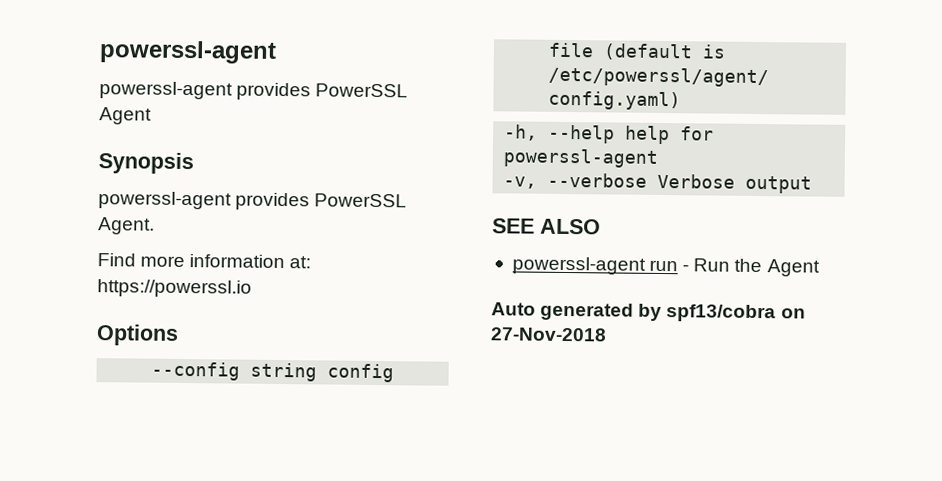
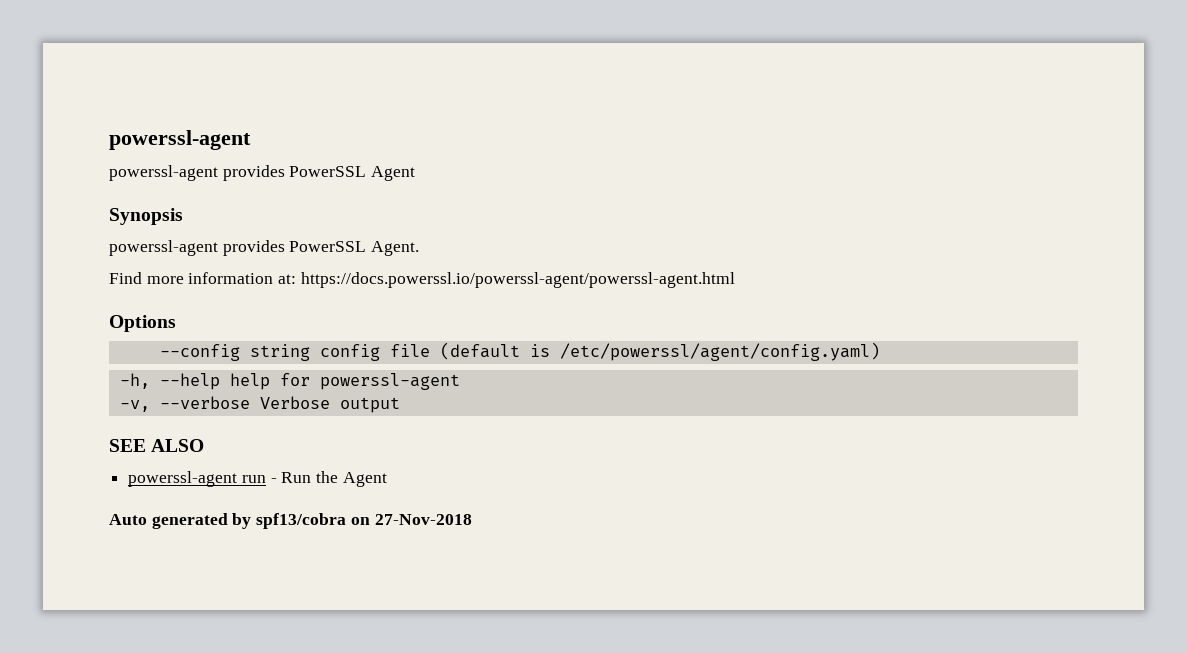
[97,279,252,298] https://powerssl.io -> [300,272,735,288] https://docs.powerssl.io/powerssl-agent/powerssl-agent.html

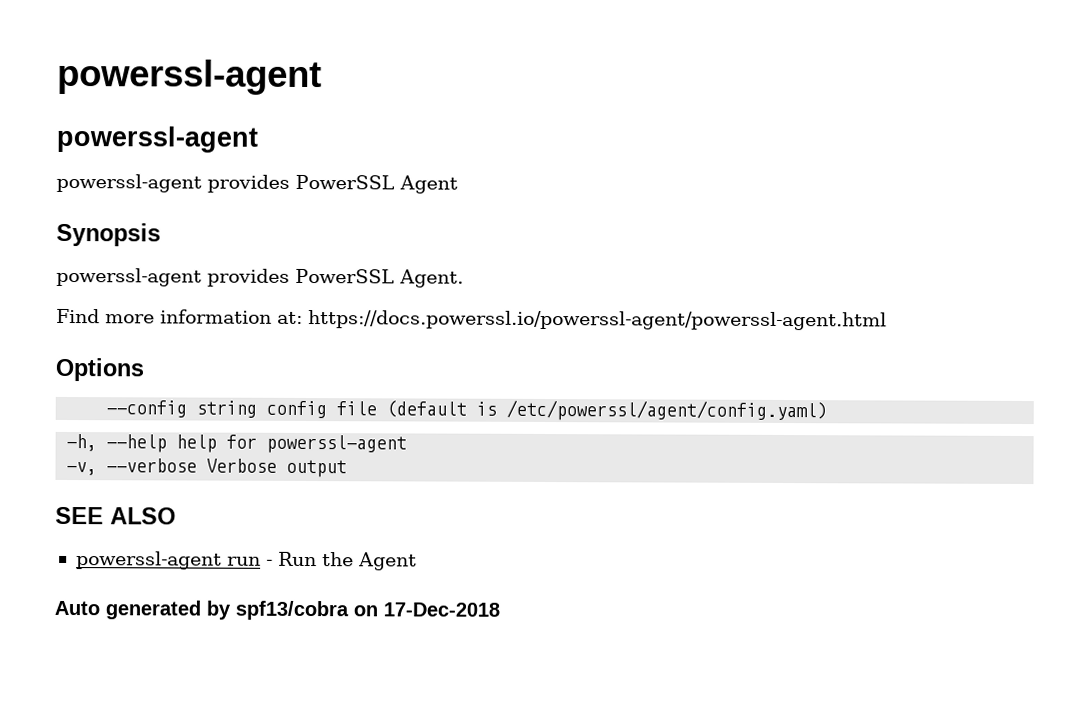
[109,130,251,150] [109,165,218,181] powerssl-agent // powerssl-agent -> [57,58,322,96] [56,125,258,153] [56,173,202,193] powerssl-agent // powerssl-agent // powerssl-agent
[374,514,472,525] 27-Nov-2018 -> [383,602,500,617] 17-Dec-2018

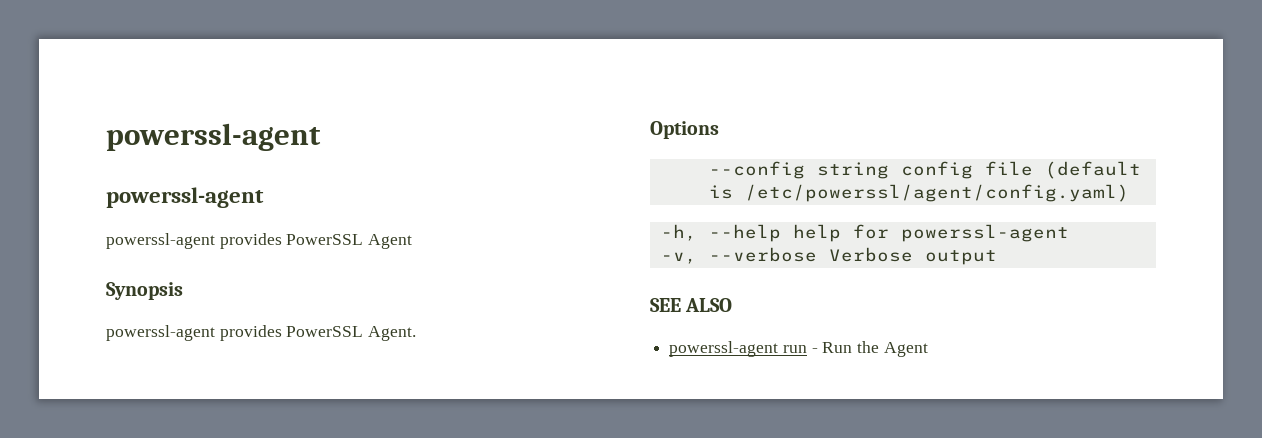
[56,308,887,331] // Find more information at: https://docs.powerssl.io/powerssl-agent/powerssl-agent.html -> (417, 333) none
[54,600,500,621] // Auto generated by spf13/cobra on 17-Dec-2018 -> (928, 349) none

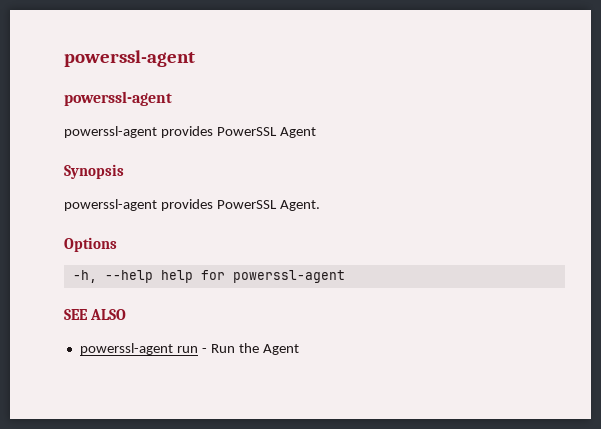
[708,161,1141,179] [708,184,1129,202] // --config string config file (default is /etc/powerssl/agent/config.yaml) -> (117, 244) none
[660,247,997,265] // -v, --verbose Verbose output -> (345, 276) none

